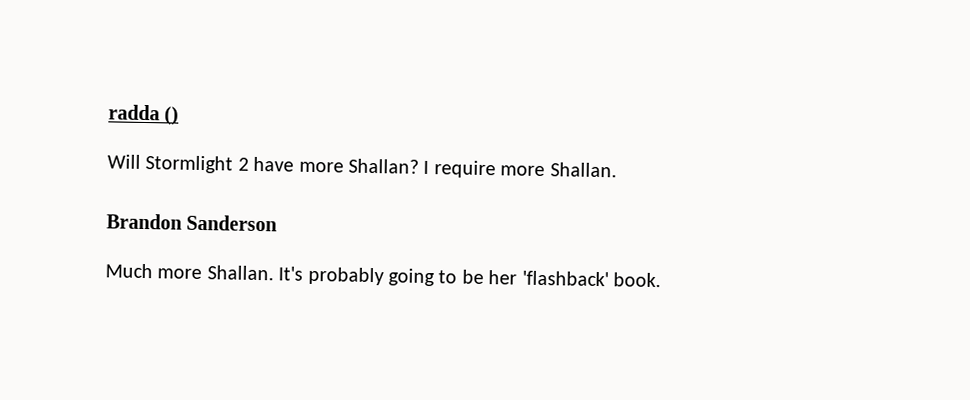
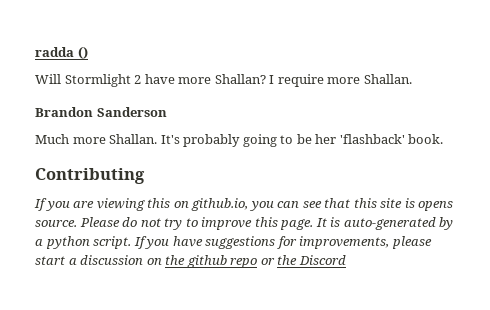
(661, 280) none -> [35,168,145,184] [34,198,454,211] [35,217,454,230] [35,236,432,249] [35,255,346,268] // Contributing // If you are viewing this on github.io, you can see that this site is opens source. Please do not try to improve this page. It is auto-generated by a python script. If you have suggestions for improvements, please start a discussion on the github repo or the Discord

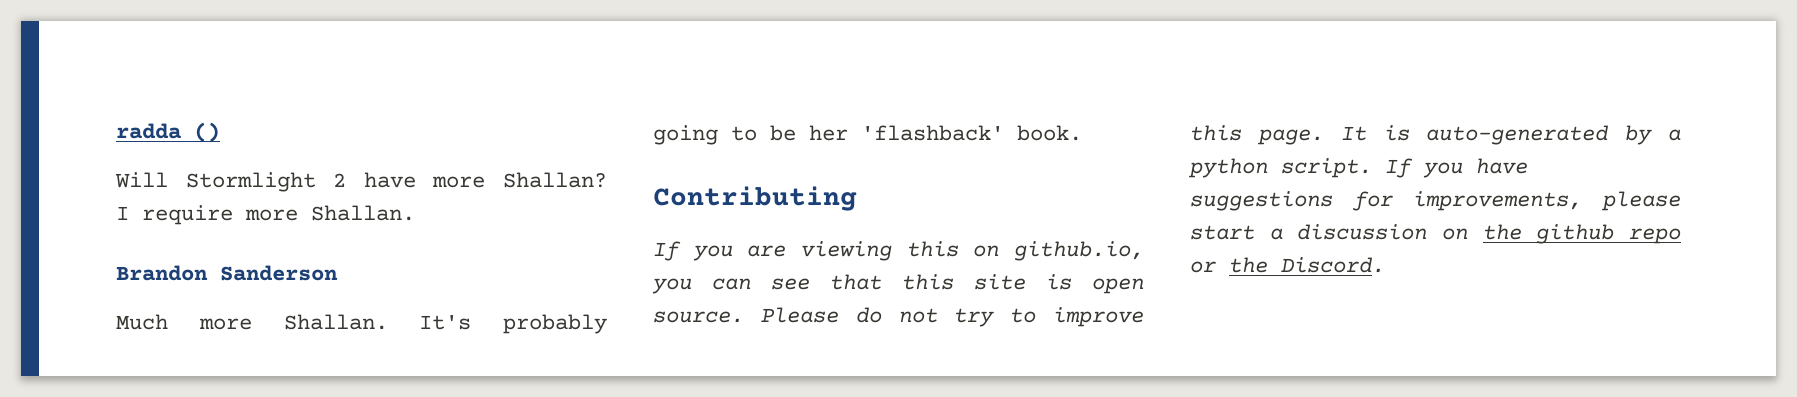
[418,201,454,211] opens -> [1092,278,1144,294] open
[298,255,346,265] Discord -> [1281,257,1385,273] Discord.

